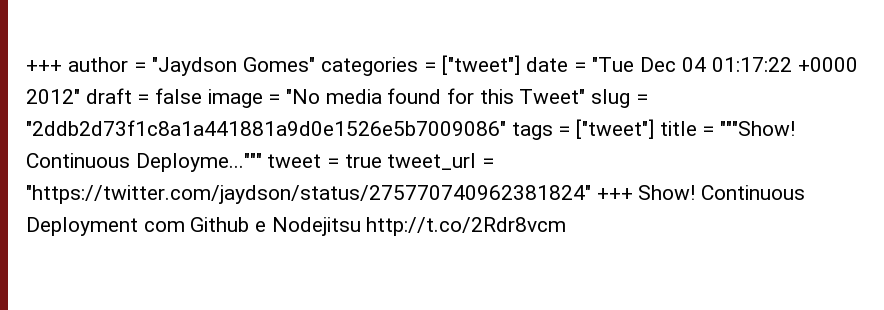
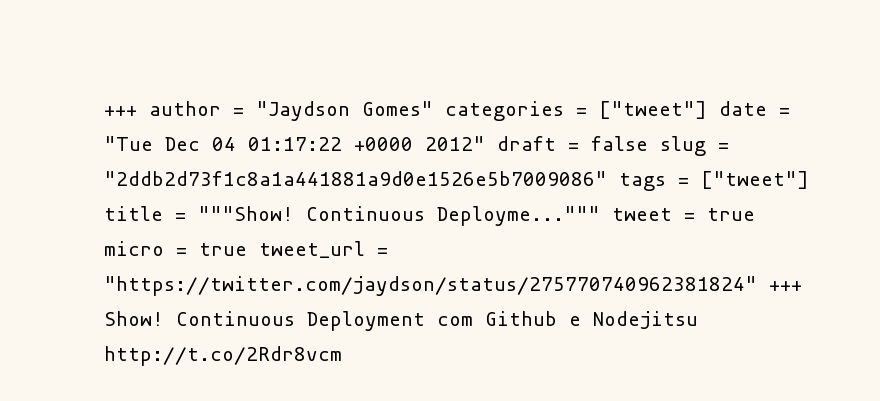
[207,88,586,108] image = "No media found for this Tweet" -> (648, 143) none
(382, 161) none -> [104,241,247,256] micro = true

